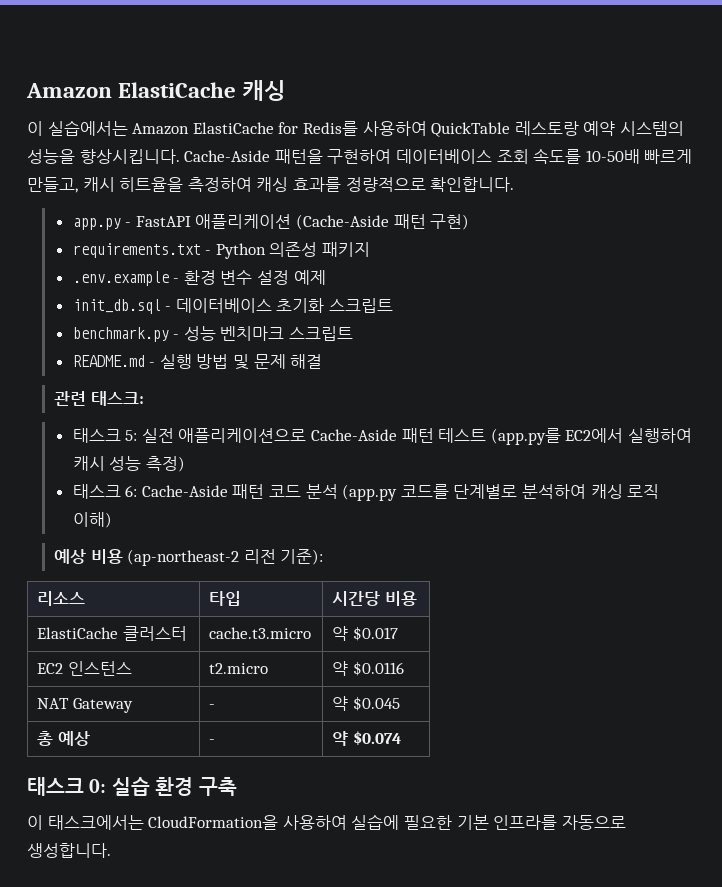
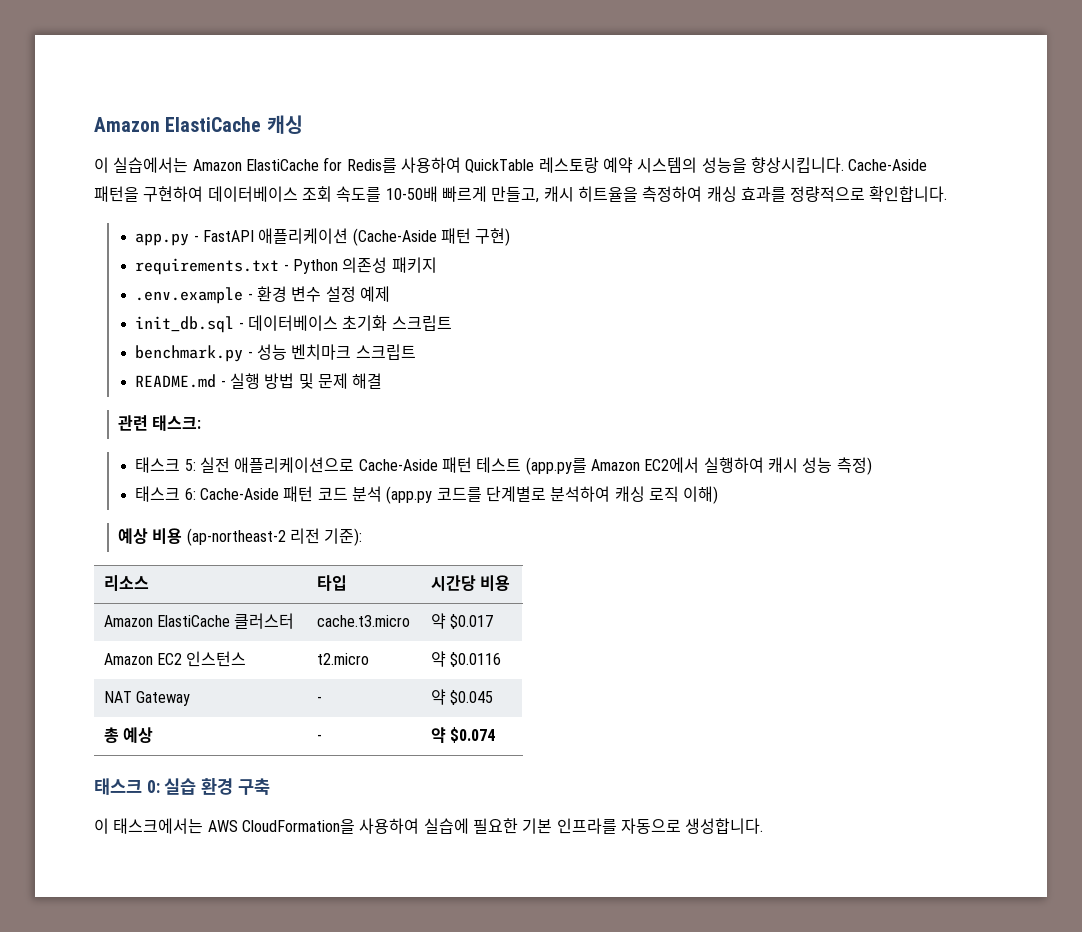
(561, 436) none -> [591,459,641,471] Amazon
(417, 598) none -> [103,615,153,627] Amazon
(398, 633) none -> [103,653,153,665] Amazon
(144, 822) none -> [207,820,238,832] AWS

